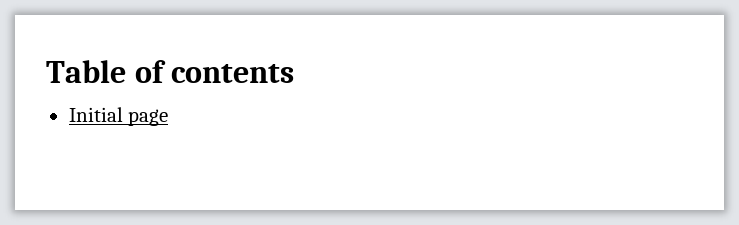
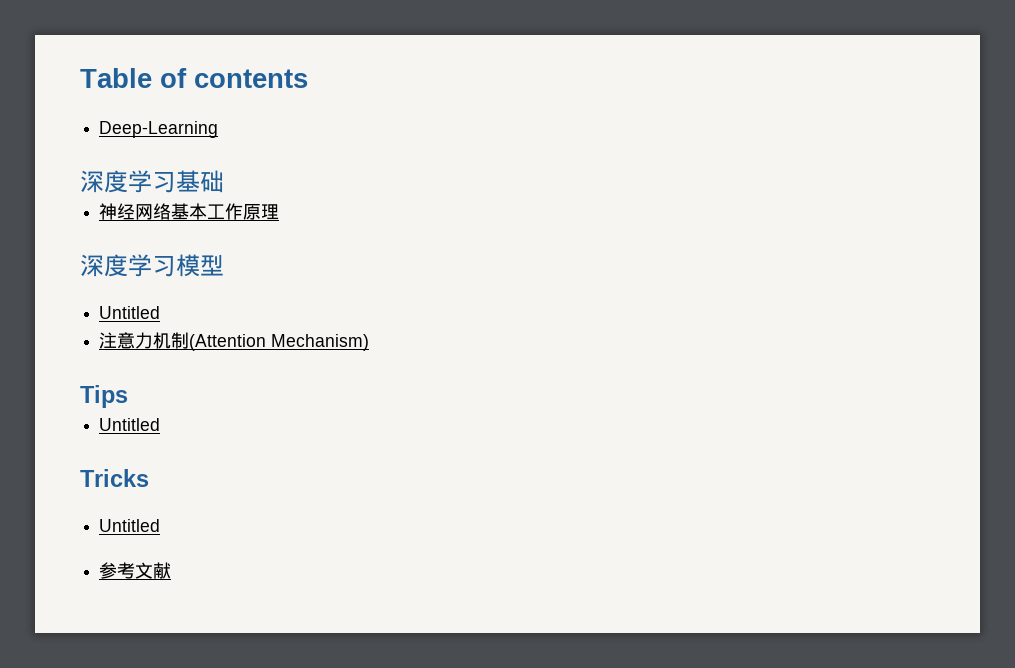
[68,107,169,126] Initial page -> [99,121,219,138] [80,170,224,193] [99,203,280,220] [80,254,224,277] [99,306,161,319] [99,332,370,351] [80,385,128,408] [99,418,161,431] [80,469,149,487] [99,519,161,532] [99,562,172,579] Deep-Learning // 深度学习基础 // 神经网络基本工作原理 // 深度学习模型 // Untitled // 注意力机制(Attention Mechanism) // Tips // Untitled // Tricks // Untitled // 参考文献

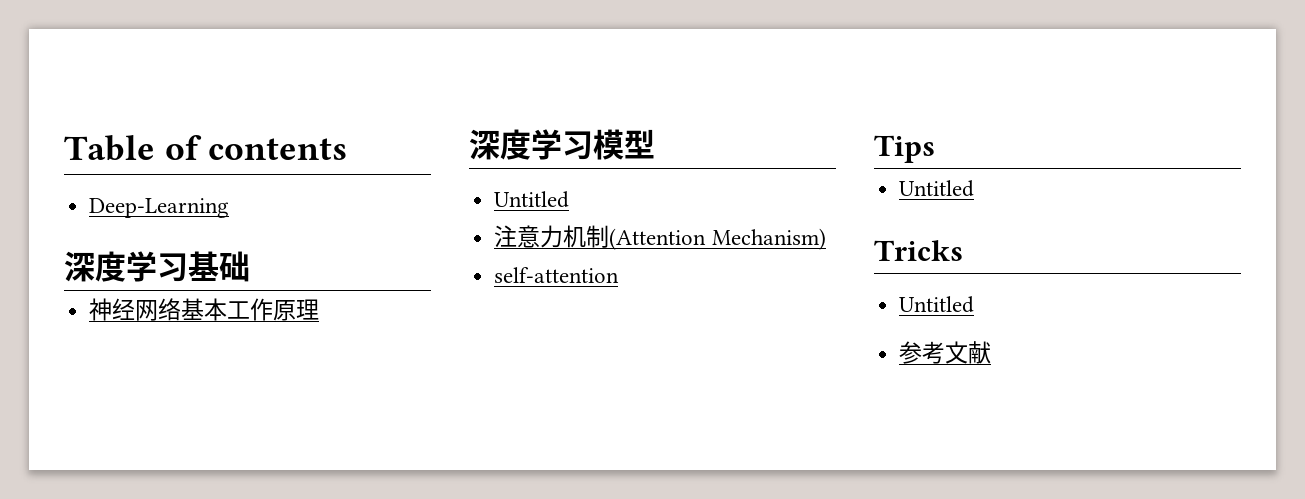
(370, 342) none -> [494,267,620,283] // self-attention

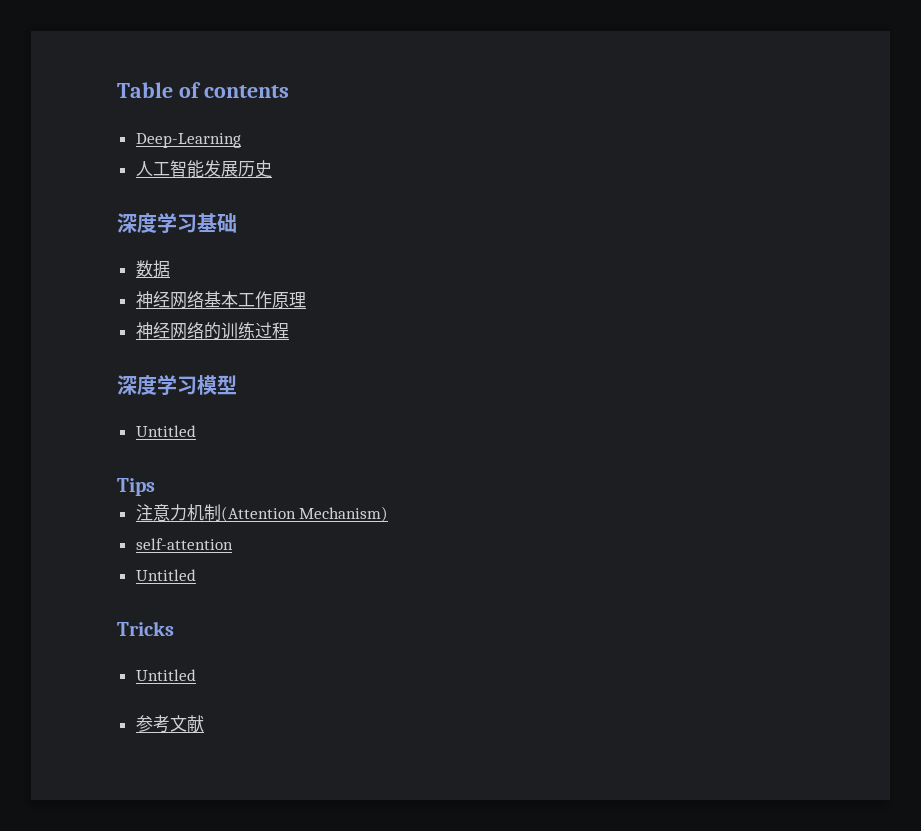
(230, 208) none -> [135,160,272,178] // 人工智能发展历史
(250, 266) none -> [135,260,170,278] // 数据
(320, 309) none -> [135,322,289,340] // 神经网络的训练过程
(570, 199) none -> [117,478,155,496] // Tips
[874,135,935,163] // Tips -> (233, 544) none

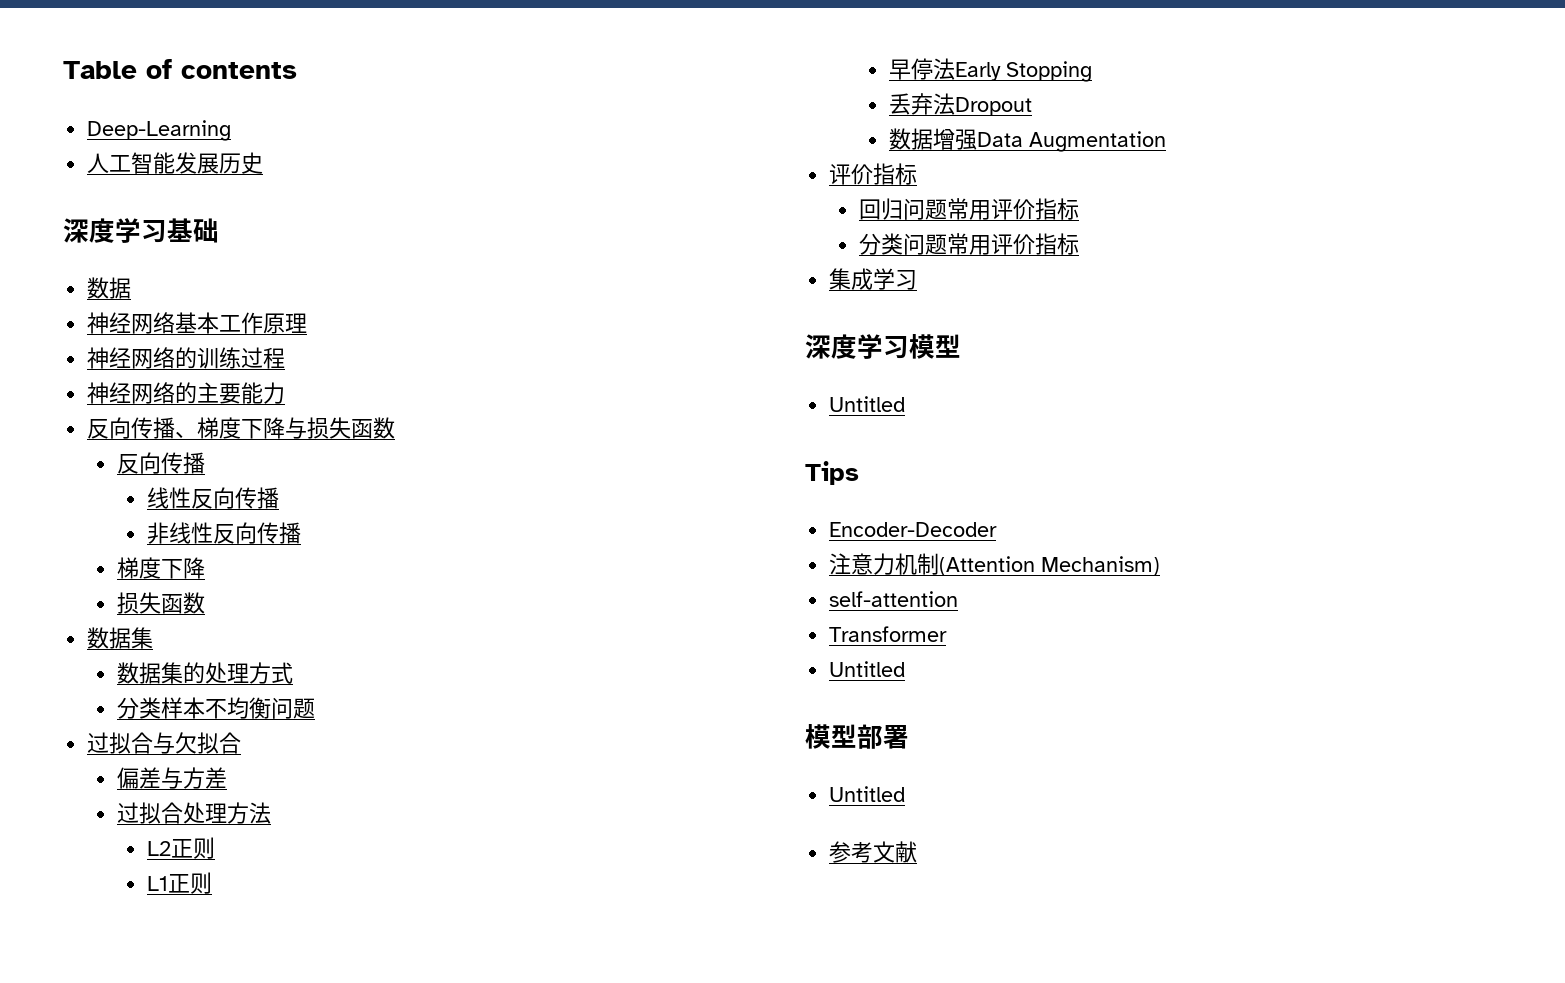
(289, 330) none -> [87,382,286,404] [87,417,396,439] [116,452,205,474] [146,487,279,509] [146,522,301,544] [116,557,205,579] [116,592,205,614] [87,627,154,649] [116,662,293,684] [116,697,315,719] [87,732,242,754] [116,767,227,789] [116,802,271,824] [146,837,215,859] [146,872,212,894] [888,58,1092,82] [888,93,1032,116] [888,128,1166,152] [829,163,918,185] [858,198,1079,220] [858,233,1079,255] [829,268,918,290] // 神经网络的主要能力 // 反向传播、梯度下降与损失函数 // 反向传播 // 线性反向传播 // 非线性反向传播 // 梯度下降 // 损失函数 // 数据集 // 数据集的处理方式 // 分类样本不均衡问题 // 过拟合与欠拟合 // 偏差与方差 // 过拟合处理方法 // L2正则 // L1正则 // 早停法Early Stopping // 丢弃法Dropout // 数据增强Data Augmentation // 评价指标 // 回归问题常用评价指标 // 分类问题常用评价指标 // 集成学习
(155, 487) none -> [829,522,998,537] // Encoder-Decoder
[135,569,196,581] [117,621,174,636] // Untitled // Tricks -> [829,626,948,642] [829,661,906,677] [805,724,909,749] // Transformer // Untitled // 模型部署

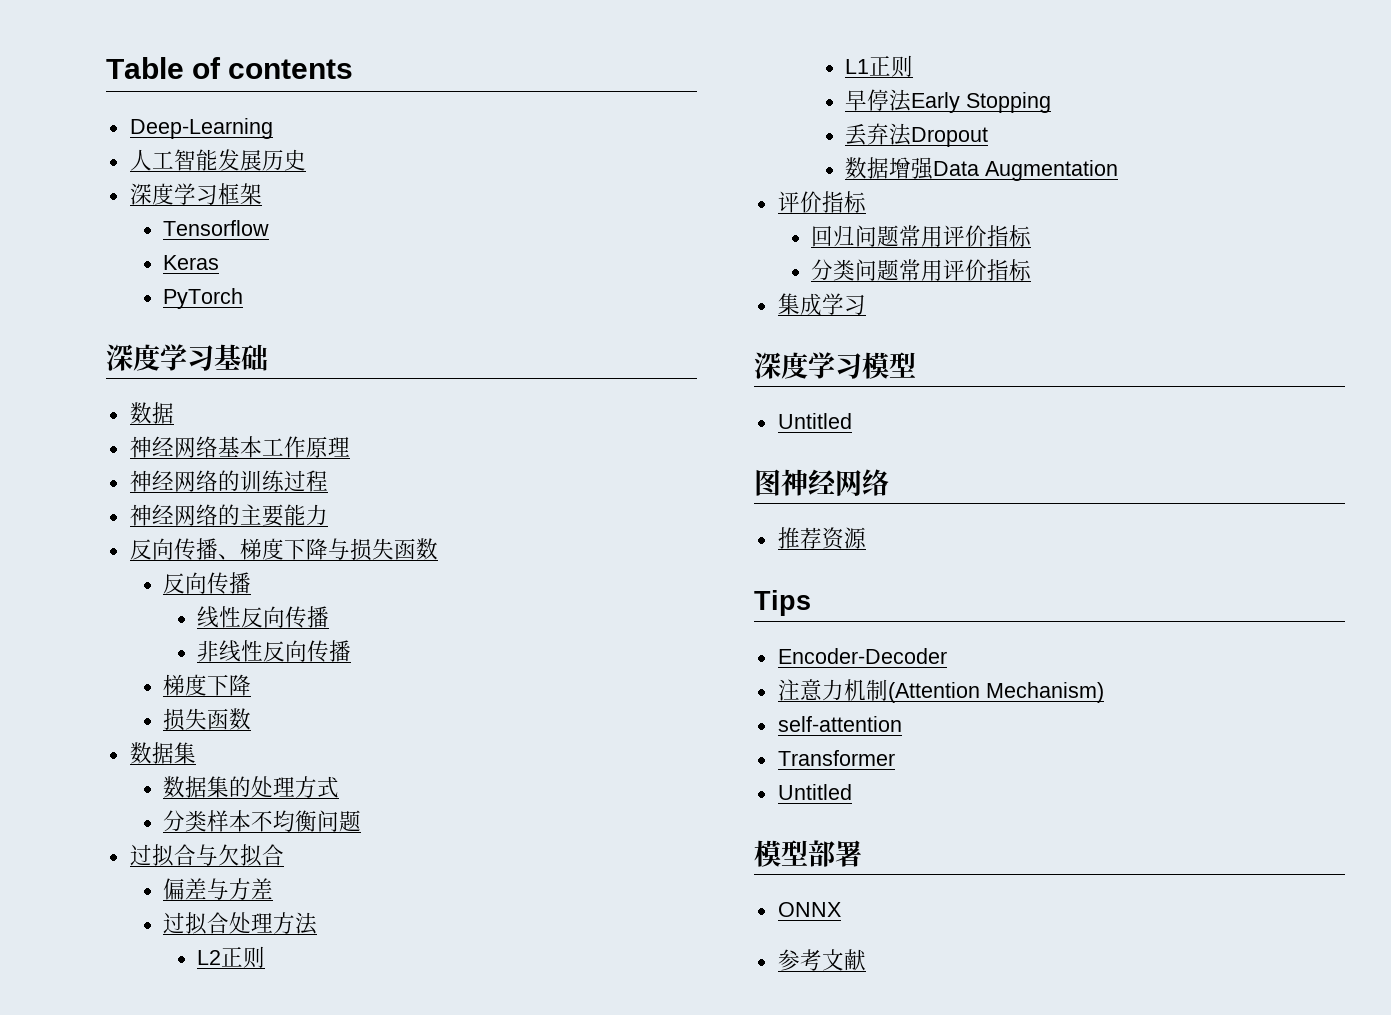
(264, 163) none -> [129,183,262,205] [163,220,270,236] [163,255,220,270] [163,288,244,309] // 深度学习框架 // Tensorflow // Keras // PyTorch
(906, 404) none -> [754,469,889,496] [777,527,867,550] // 图神经网络 // 推荐资源
[829,786,906,802] Untitled -> [777,902,841,917] ONNX

